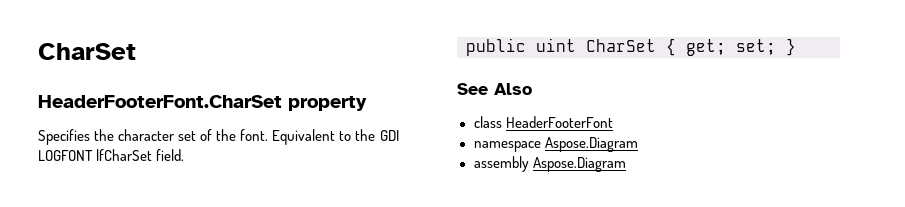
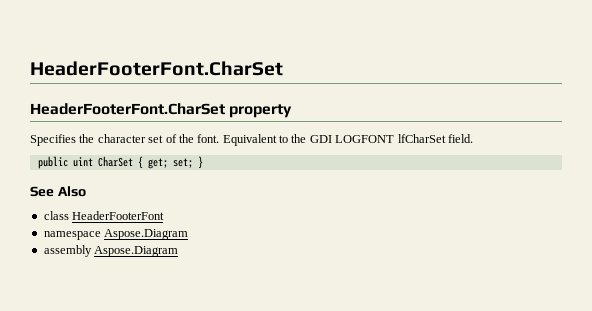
[38,43,136,60] CharSet -> [30,61,283,76] HeaderFooterFont.CharSet

